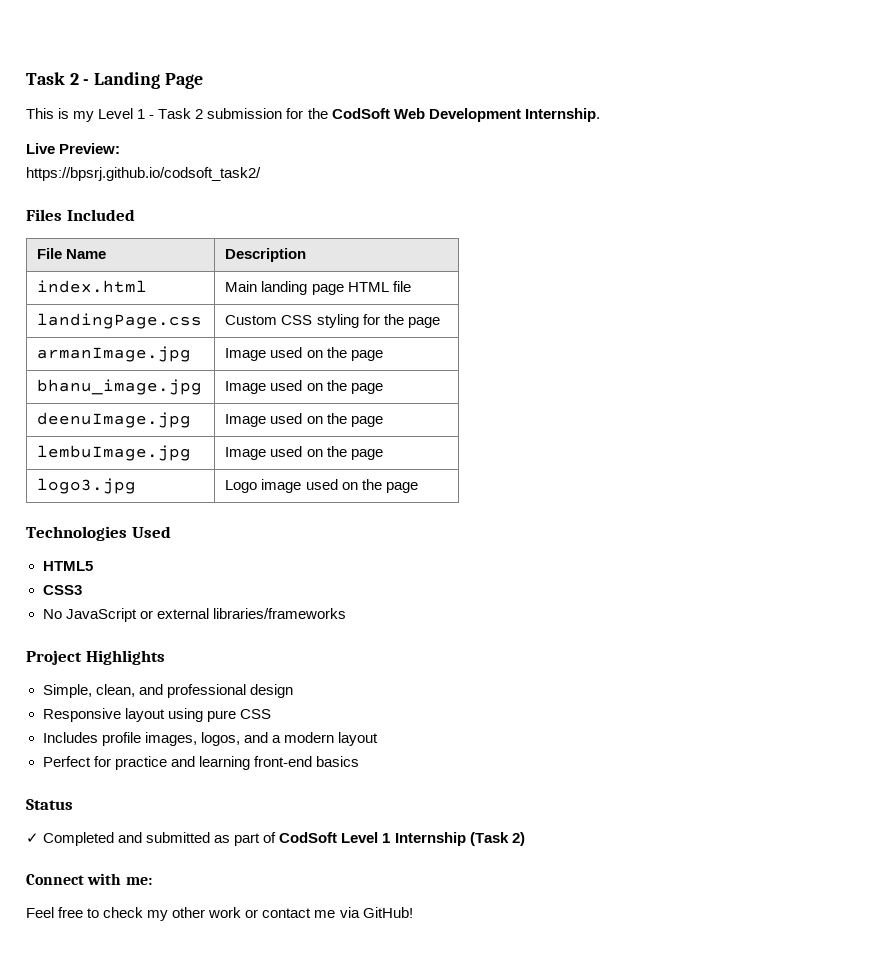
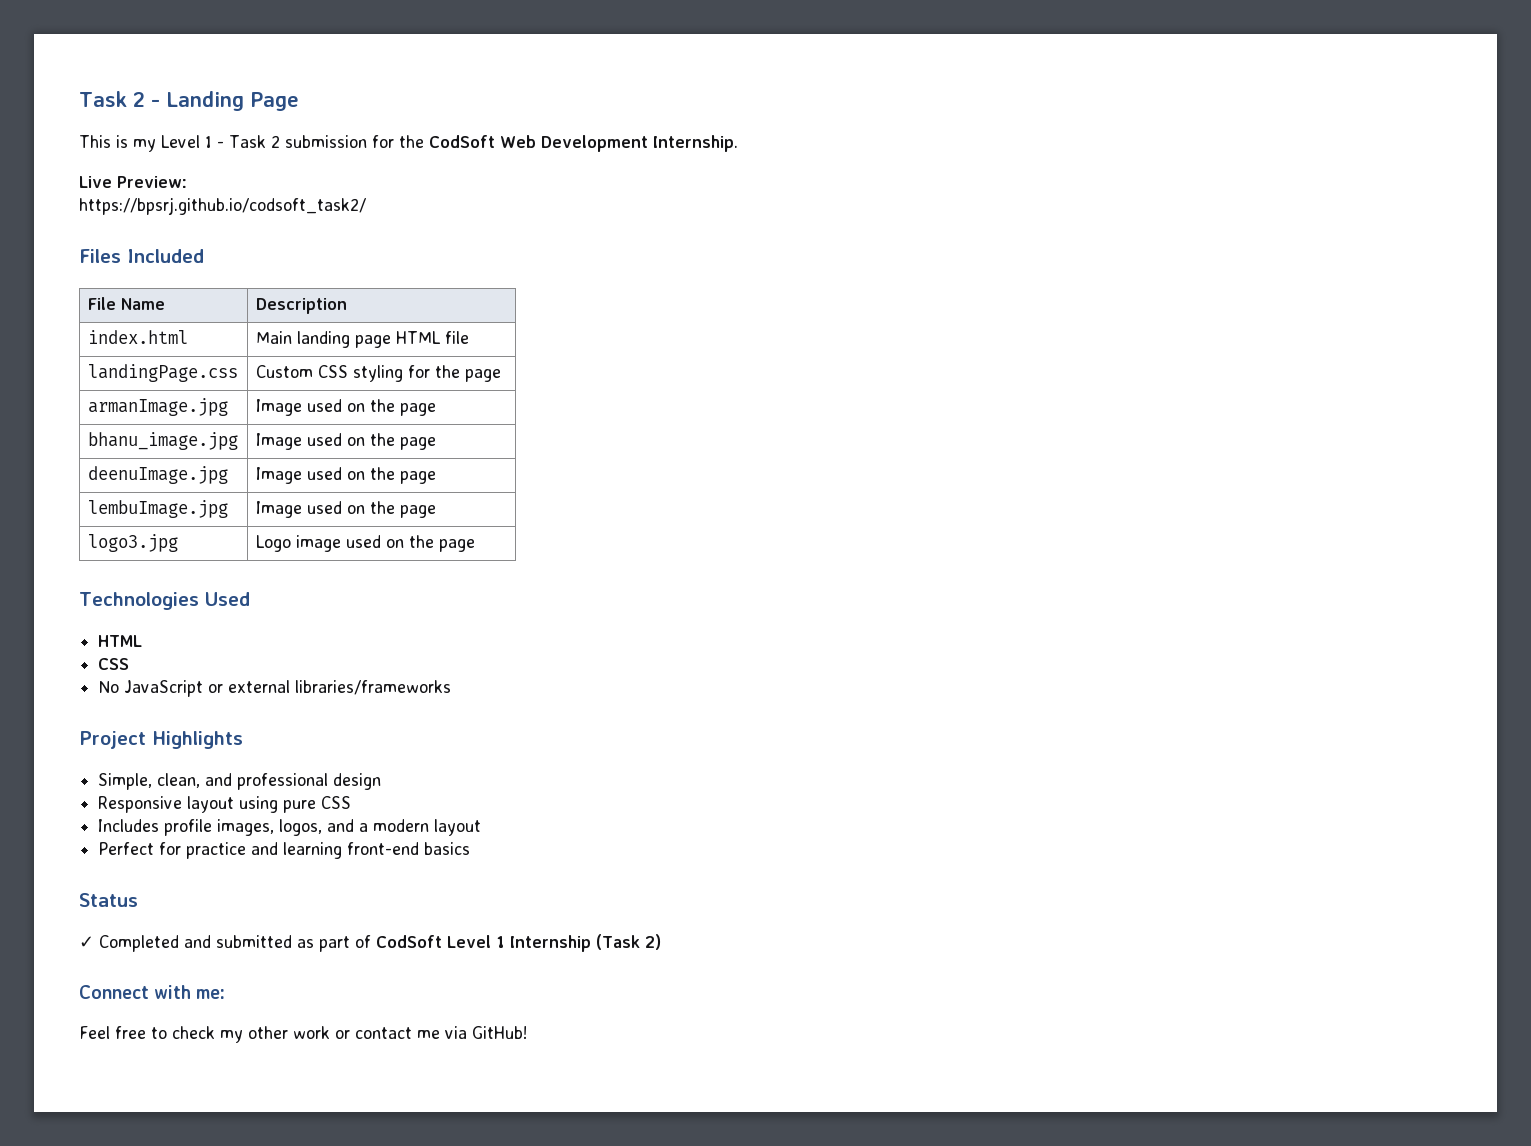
[42,561,93,571] [42,585,82,595] HTML5 // CSS3 -> [98,635,143,647] [98,658,130,670] HTML // CSS

